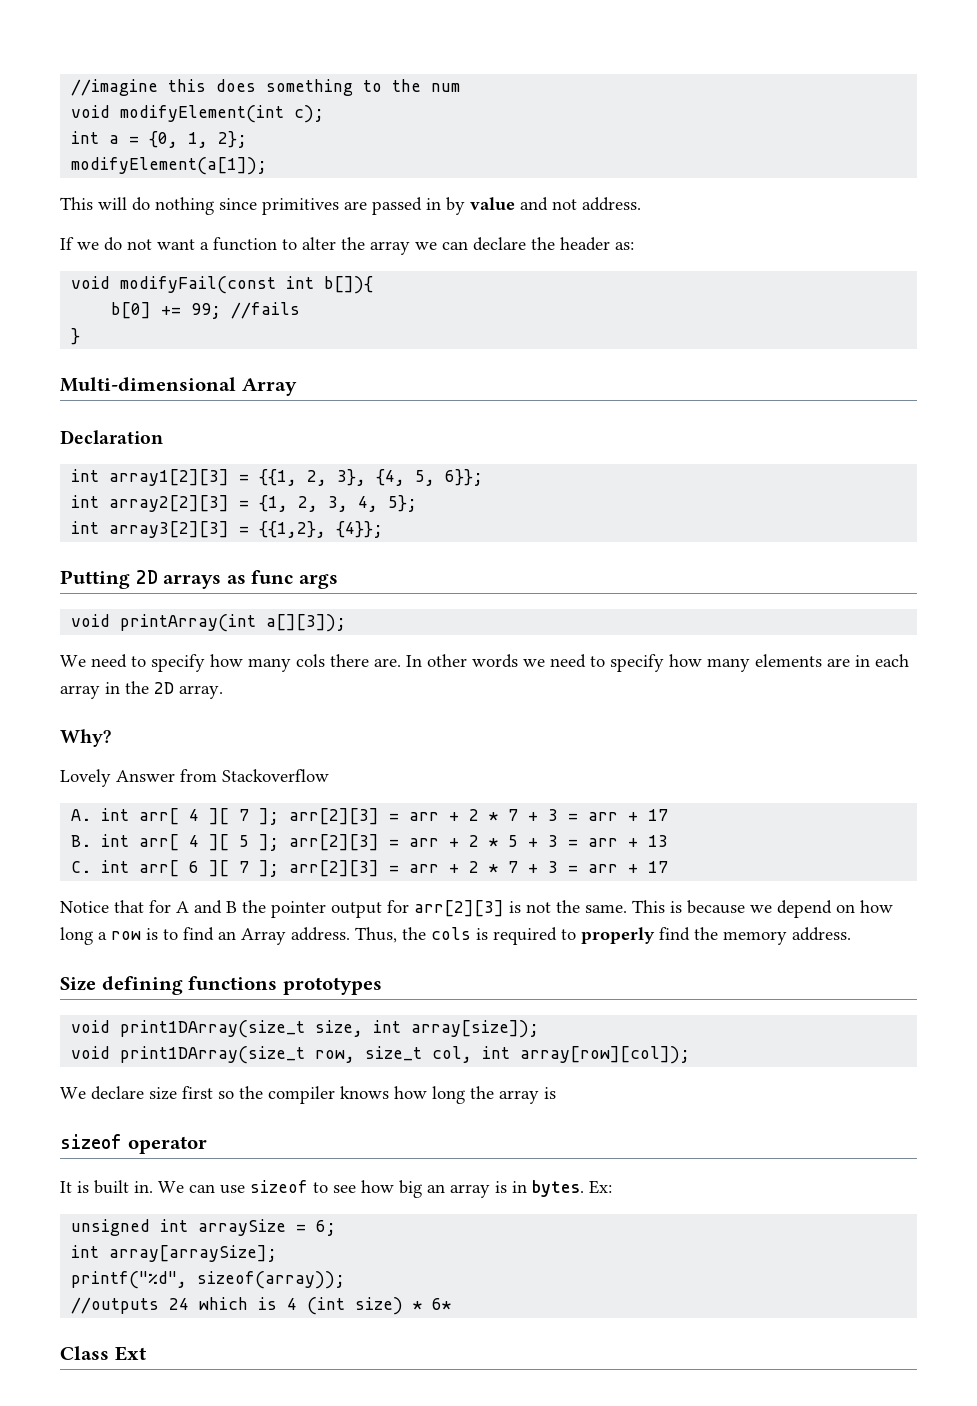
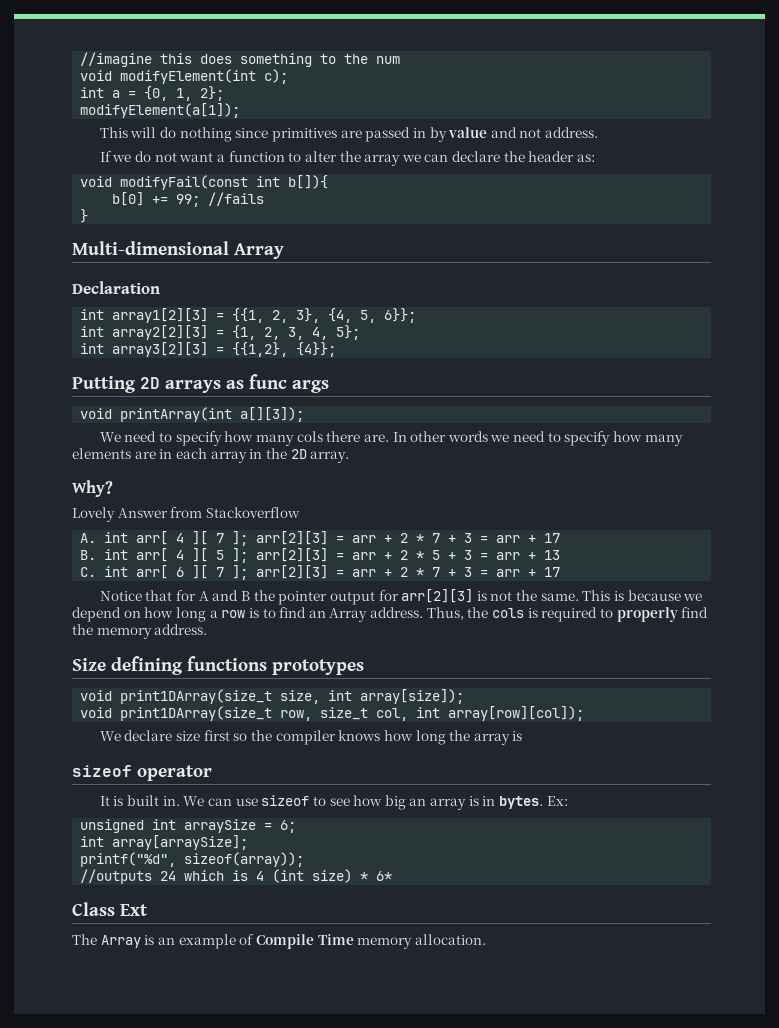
(146, 1353) none -> [72,934,486,949] // The Array is an example of Compile Time memory allocation.

